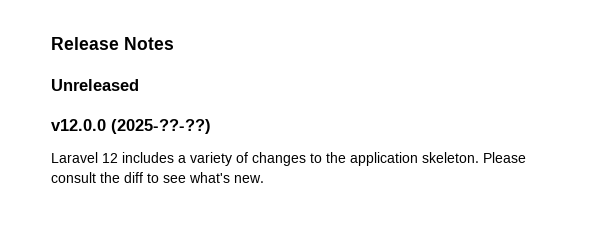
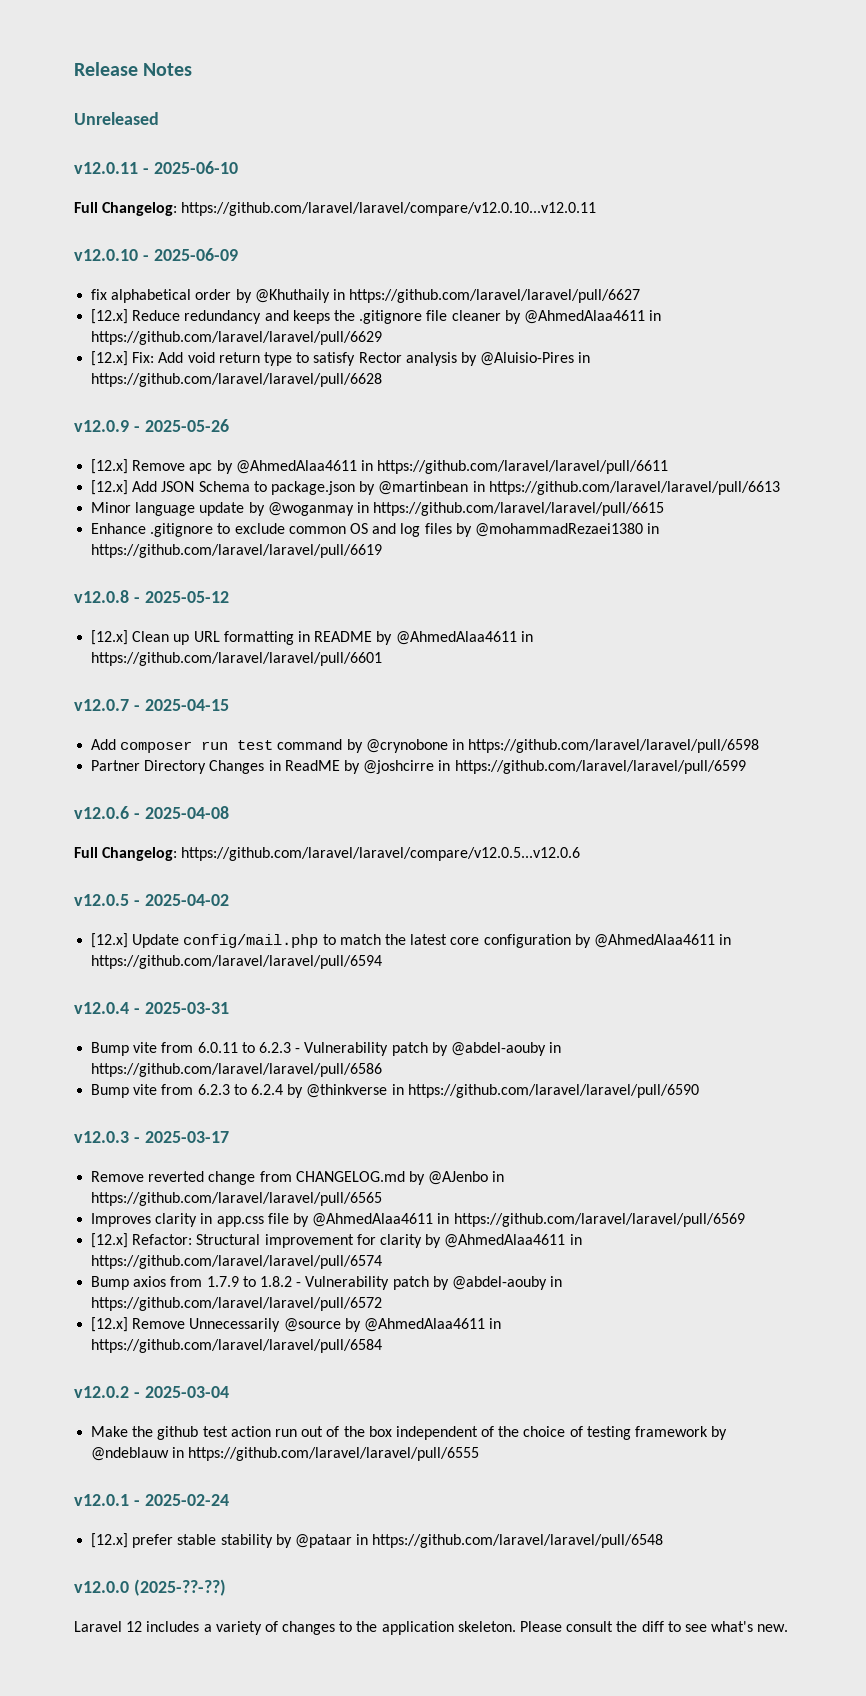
(139, 85) none -> [74,161,238,174] [74,202,597,216] [74,248,238,261] [91,289,641,303] [91,309,662,324] [91,331,383,345] [91,351,591,366] [91,373,383,387] [74,419,229,432] [91,459,669,474] [91,480,780,495] [91,502,665,516] [91,523,660,537] [91,544,383,558] [74,590,229,603] [91,630,533,645] [91,652,383,666] [74,699,229,711] [91,739,760,753] [91,760,746,774] [74,806,229,819] [74,847,581,861] [74,894,229,906] [91,933,732,948] [91,955,383,969] [74,1002,229,1014] [91,1042,562,1056] [91,1063,383,1077] [91,1084,699,1098] [74,1131,229,1143] [91,1171,505,1185] [91,1192,383,1206] [91,1213,745,1227] [91,1233,582,1248] [91,1255,383,1269] [91,1276,563,1290] [91,1297,383,1311] [91,1317,502,1332] [91,1339,383,1353] [74,1386,229,1398] [91,1426,728,1440] [91,1447,480,1461] [74,1494,229,1506] [91,1533,664,1548] // v12.0.11 - 2025-06-10 // Full Changelog: https://github.com/laravel/laravel/compare/v12.0.10...v12.0.11 // v12.0.10 - 2025-06-09 // fix alphabetical order by @Khuthaily in https://github.com/laravel/laravel/pull/6627 // [12.x] Reduce redundancy and keeps the .gitignore file cleaner by @AhmedAlaa4611 in https://github.com/laravel/laravel/pull/6629 // [12.x] Fix: Add void return type to satisfy Rector analysis by @Aluisio-Pires in https://github.com/laravel/laravel/pull/6628 // v12.0.9 - 2025-05-26 // [12.x] Remove apc by @AhmedAlaa4611 in https://github.com/laravel/laravel/pull/6611 // [12.x] Add JSON Schema to package.json by @martinbean in https://github.com/laravel/laravel/pull/6613 // Minor language update by @woganmay in https://github.com/laravel/laravel/pull/6615 // Enhance .gitignore to exclude common OS and log files by @mohammadRezaei1380 in https://github.com/laravel/laravel/pull/6619 // v12.0.8 - 2025-05-12 // [12.x] Clean up URL formatting in README by @AhmedAlaa4611 in https://github.com/laravel/laravel/pull/6601 // v12.0.7 - 2025-04-15 // Add composer run test command by @crynobone in https://github.com/laravel/laravel/pull/6598 // Partner Directory Changes in ReadME by @joshcirre in https://github.com/laravel/laravel/pull/6599 // v12.0.6 - 2025-04-08 // Full Changelog: https://github.com/laravel/laravel/compare/v12.0.5...v12.0.6 // v12.0.5 - 2025-04-02 // [12.x] Update config/mail.php to match the latest core configuration by @AhmedAlaa4611 in https://github.com/laravel/laravel/pull/6594 // v12.0.4 - 2025-03-31 // Bump vite from 6.0.11 to 6.2.3 - Vulnerability patch by @abdel-aouby in https://github.com/laravel/laravel/pull/6586 // Bump vite from 6.2.3 to 6.2.4 by @thinkverse in https://github.com/laravel/laravel/pull/6590 // v12.0.3 - 2025-03-17 // Remove reverted change from CHANGELOG.md by @AJenbo in https://github.com/laravel/laravel/pull/6565 // Improves clarity in app.css file by @AhmedAlaa4611 in https://github.com/laravel/laravel/pull/6569 // [12.x] Refactor: Structural improvement for clarity by @AhmedAlaa4611 in https://github.com/laravel/laravel/pull/6574 // Bump axios from 1.7.9 to 1.8.2 - Vulnerability patch by @abdel-aouby in https://github.com/laravel/laravel/pull/6572 // [12.x] Remove Unnecessarily @source by @AhmedAlaa4611 in https://github.com/laravel/laravel/pull/6584 // v12.0.2 - 2025-03-04 // Make the github test action run out of the box independent of the choice of testing framework by @ndeblauw in https://github.com/laravel/laravel/pull/6555 // v12.0.1 - 2025-02-24 // [12.x] prefer stable stability by @pataar in https://github.com/laravel/laravel/pull/6548

